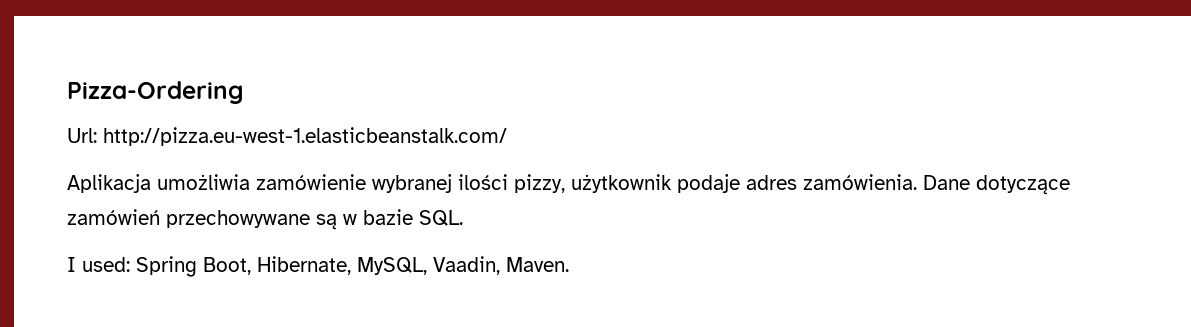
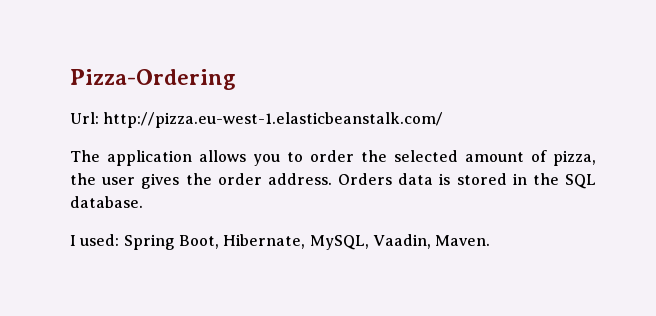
[67,174,1070,195] [67,209,463,230] Aplikacja umożliwia zamówienie wybranej ilości pizzy, użytkownik podaje adres zamówienia. Dane dotyczące zamówień przechowywane są w bazie SQL. -> [70,150,596,166] [70,173,597,189] [70,196,143,208] The application allows you to order the selected amount of pizza, the user gives the order address. Orders data is stored in the SQL database.

